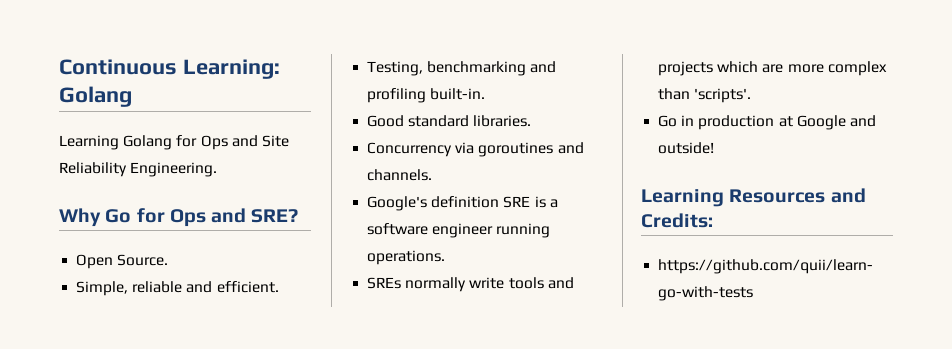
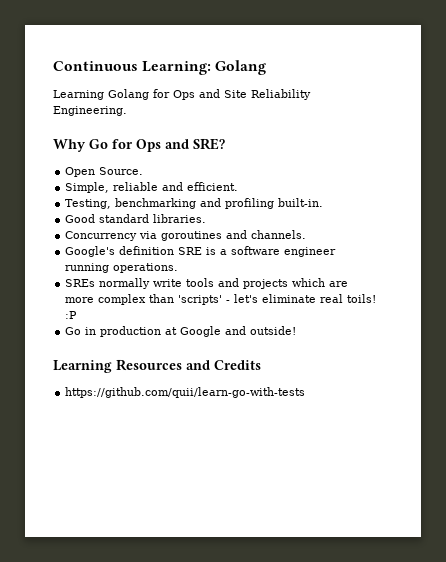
[694,88,752,103] 'scripts'. -> [178,294,377,305] [65,311,78,319] 'scripts' - let's eliminate real toils! :P
[641,213,713,228] Credits: -> [214,360,261,370] Credits

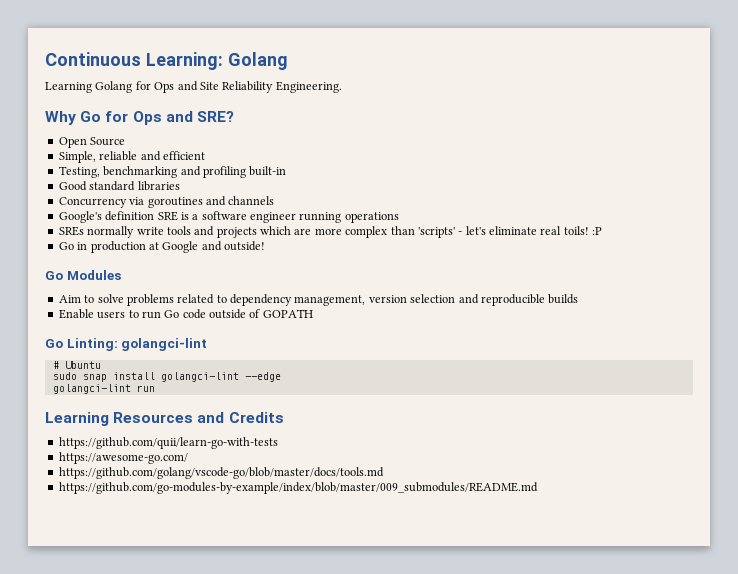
[99,167,144,175] Source. -> [90,137,126,146] Source
[187,182,239,191] efficient. -> [162,151,205,160] efficient
[278,198,324,207] built-in. -> [249,166,287,176] built-in
[153,214,207,223] libraries. -> [137,181,180,191] libraries
[251,230,307,239] channels. -> [228,196,275,205] channels
[113,263,179,273] operations. -> [344,212,399,223] operations
(297, 330) none -> [45,270,121,280] [58,294,579,306] [58,309,313,319] [45,338,208,351] [52,361,101,369] [52,372,281,382] [52,384,155,394] // Go Modules // Aim to solve problems related to dependency management, version selection and reproducible builds // Enable users to run Go code outside of GOPATH // Go Linting: golangci-lint // # Ubuntu // sudo snap install golangci-lint --edge // golangci-lint run
(306, 392) none -> [58,452,188,464] [58,467,384,479] [58,482,538,494] // https://awesome-go.com/ // https://github.com/golang/vscode-go/blob/master/docs/tools.md // https://github.com/go-modules-by-example/index/blob/master/009_submodules/README.md

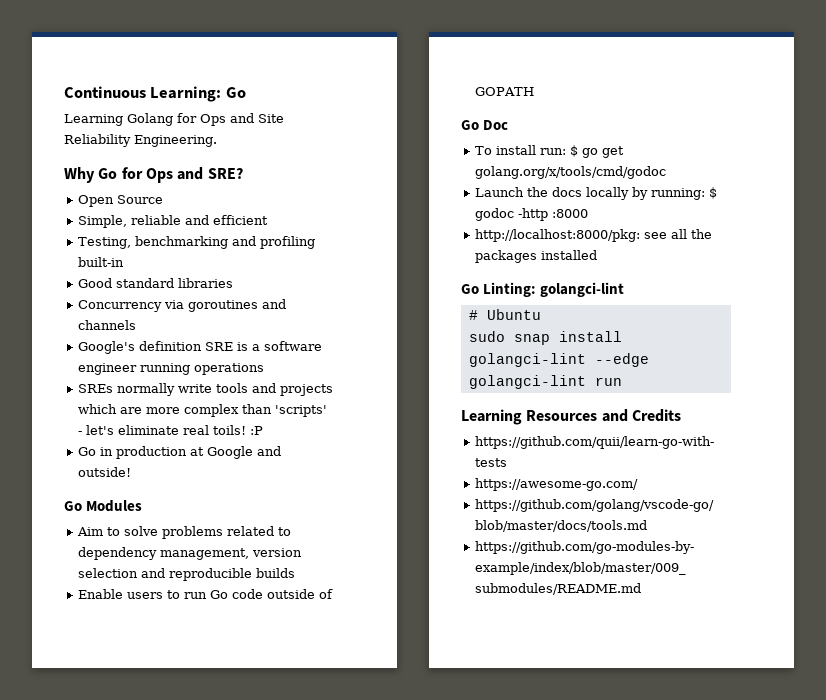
[227,52,288,70] Golang -> [225,87,246,98] Go
(313, 313) none -> [461,120,509,130] [475,145,625,158] [475,166,667,179] [475,187,718,200] [475,208,589,221] [475,229,713,242] [475,250,598,263] // Go Doc // To install run: $ go get golang.org/x/tools/cmd/godoc // Launch the docs locally by running: $ godoc -http :8000 // http://localhost:8000/pkg: see all the packages installed

